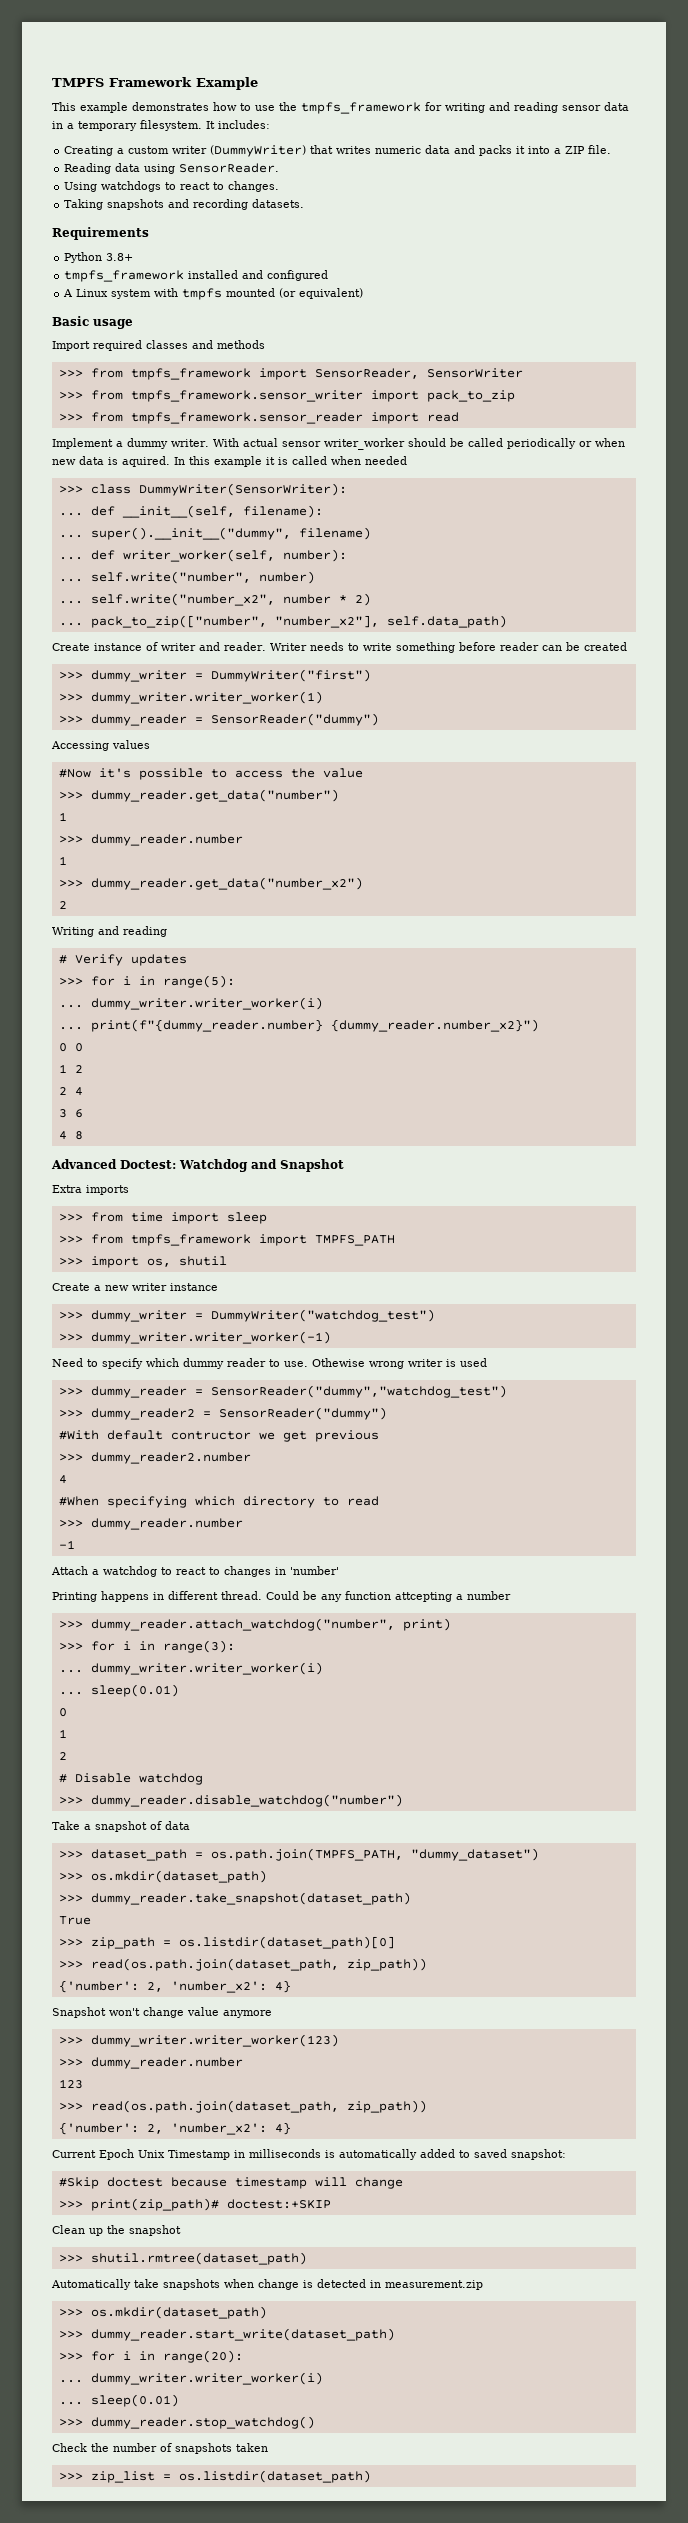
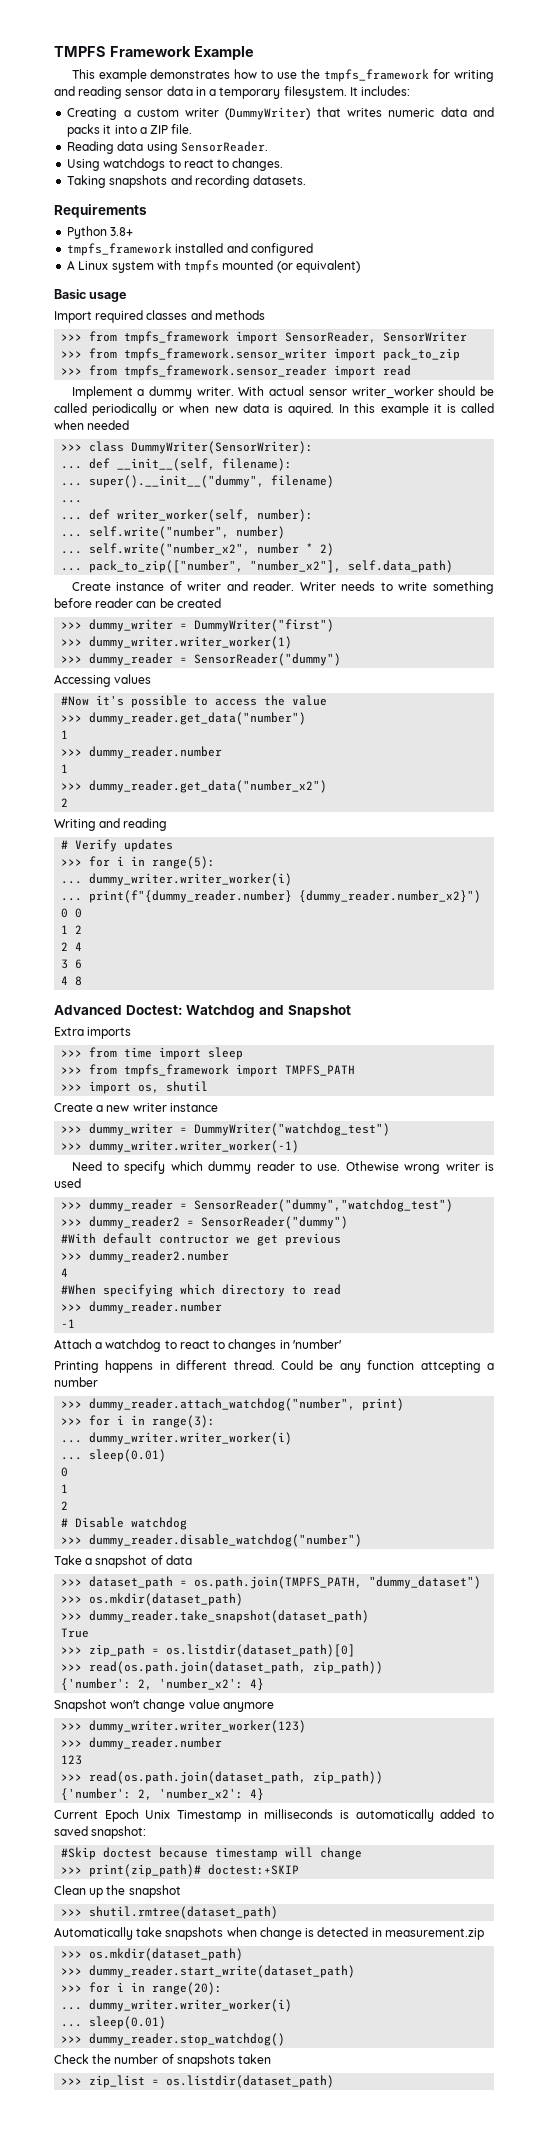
(83, 558) none -> [61,517,83,520] // ...

